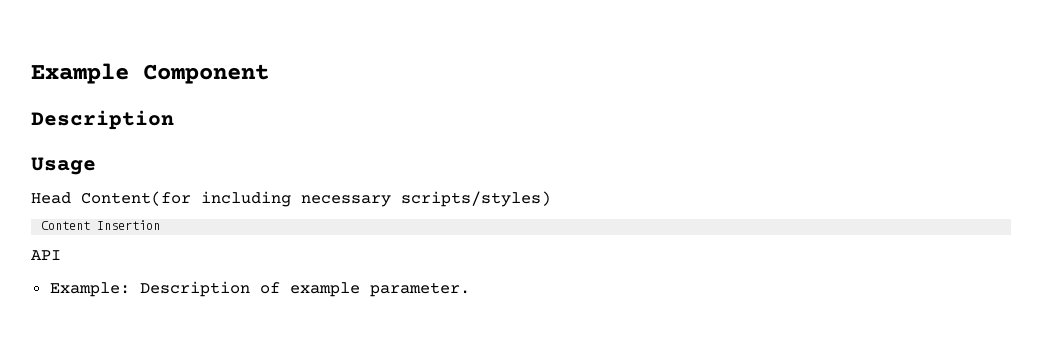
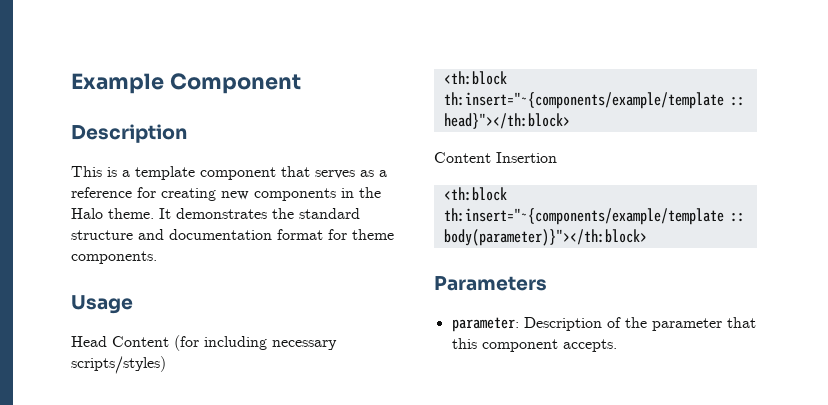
(174, 120) none -> [71,166,387,180] [71,187,381,201] [71,208,360,219] [71,229,394,240] [71,251,157,264] // This is a template component that serves as a reference for creating new components in the Halo theme. It demonstrates the standard structure and documentation format for theme components.
[81,191,191,206] Content(for -> [112,335,199,351] Content (for
[41,220,161,230] [31,250,61,260] [49,281,470,297] Content Insertion // API // Example: Description of example parameter. -> [443,71,507,85] [443,92,745,109] [443,113,570,129] [434,152,557,163] [443,187,507,201] [443,208,745,225] [443,229,647,246] [434,276,547,291] [451,317,756,332] [451,338,617,352] <th:block th:insert="~{components/example/template :: head}"></th:block> // Content Insertion // <th:block th:insert="~{components/example/template :: body(parameter)}"></th:block> // Parameters // parameter: Description of the parameter that this component accepts.

